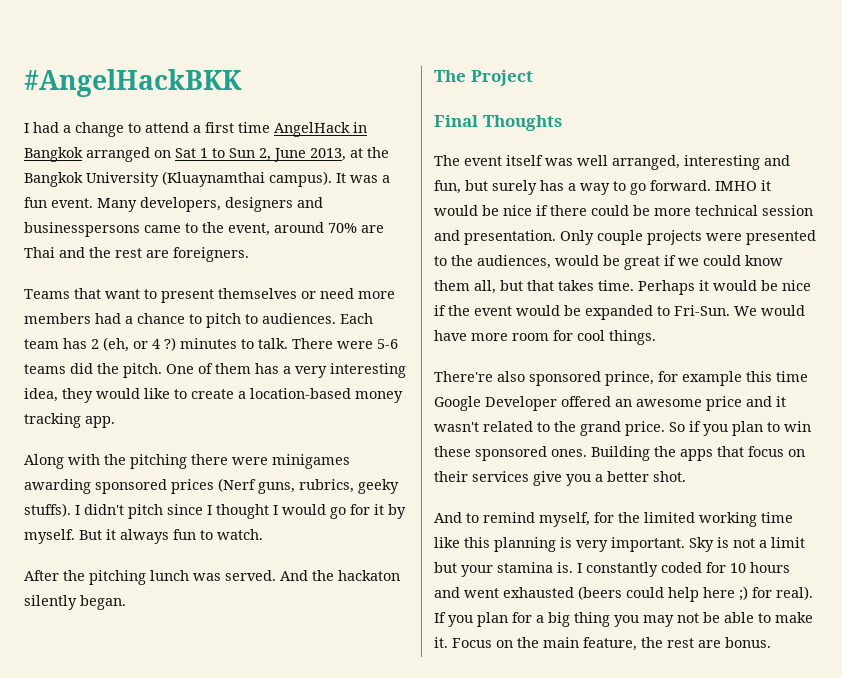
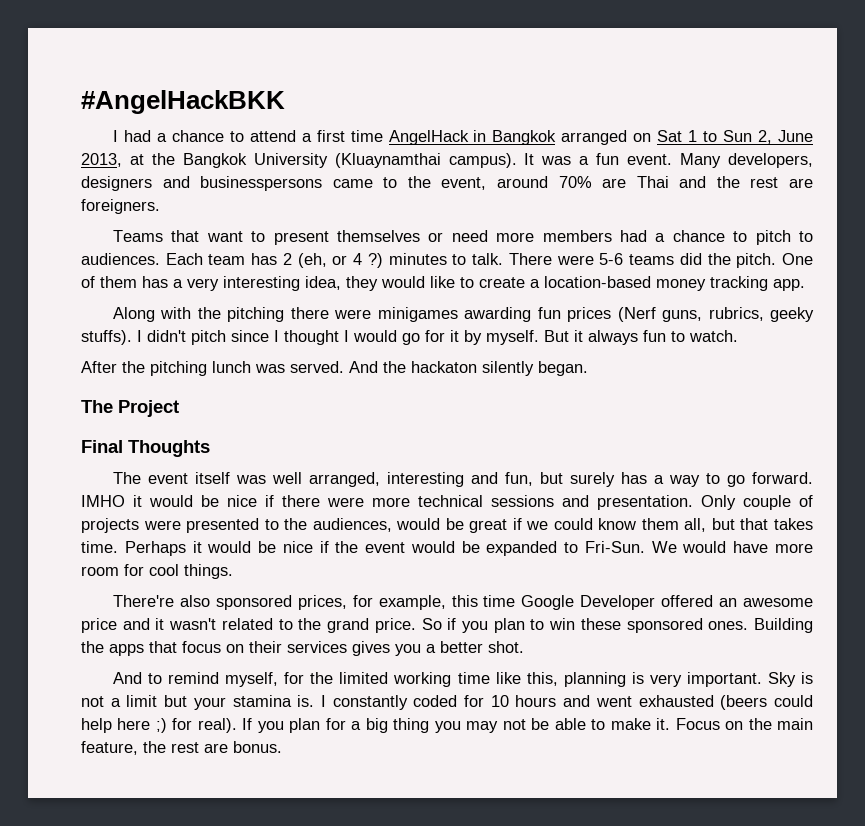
[75,122,124,137] change -> [171,130,224,142] chance
[95,479,167,494] sponsored -> [537,307,561,319] fun
[591,205,650,216] could be -> [327,497,364,507] were
[762,205,813,216] session -> [491,495,554,507] sessions
(643, 237) none -> [799,495,813,507] of
[605,371,742,386] prince, for example -> [297,595,446,610] prices, for example,
[533,471,562,486] give -> [352,641,390,656] gives
[464,537,490,548] this -> [526,672,558,686] this,

